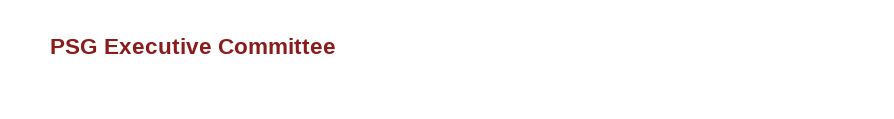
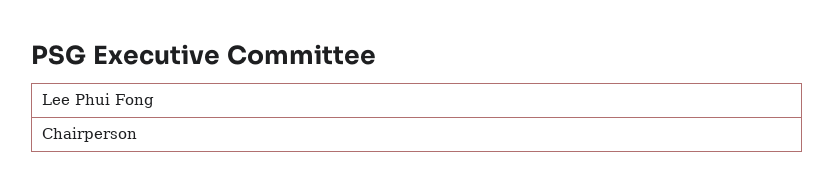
(337, 46) none -> [42,93,155,108] [42,127,138,142] // Lee Phui Fong // Chairperson

